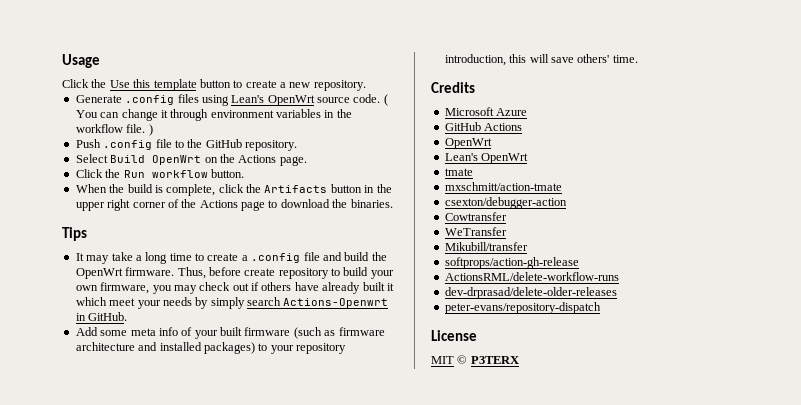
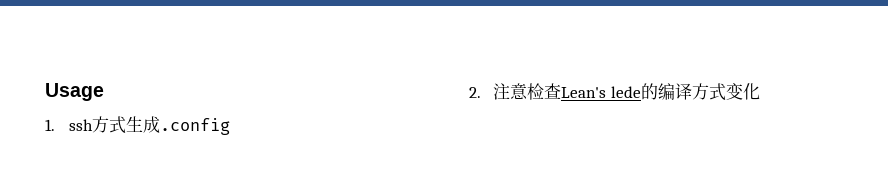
[62,79,366,91] [75,94,388,106] [75,109,352,121] [75,124,153,136] [75,139,297,151] [75,154,307,166] [75,169,244,178] [75,184,392,196] [75,199,393,211] [62,227,87,241] [75,252,387,264] [75,267,394,279] [75,282,394,294] [75,297,389,309] [75,312,128,321] [75,327,385,339] [75,342,346,354] [444,54,638,66] [431,82,475,93] [444,107,528,116] [444,122,523,131] [444,138,492,149] [444,153,529,164] [444,168,473,176] [444,182,562,191] [444,197,567,209] [444,212,507,221] [444,227,507,236] [444,242,528,251] [444,257,579,269] [444,272,619,281] [444,287,617,299] [444,302,601,314] [431,330,477,341] [431,355,519,364] Click the Use this template button to create a new repository. // Generate .config files using Lean's OpenWrt source code. ( You can change it through environment variables in the workflow file. ) // Push .config file to the GitHub repository. // Select Build OpenWrt on the Actions page. // Click the Run workflow button. // When the build is complete, click the Artifacts button in the upper right corner of the Actions page to download the binaries. // Tips // It may take a long time to create a .config file and build the OpenWrt firmware. Thus, before create repository to build your own firmware, you may check out if others have already built it which meet your needs by simply search Actions-Openwrt in GitHub. // Add some meta info of your built firmware (such as firmware architecture and installed packages) to your repository introduction, this will save others' time. // Credits // Microsoft Azure // GitHub Actions // OpenWrt // Lean's OpenWrt // tmate // mxschmitt/action-tmate // csexton/debugger-action // Cowtransfer // WeTransfer // Mikubill/transfer // softprops/action-gh-release // ActionsRML/delete-workflow-runs // dev-drprasad/delete-older-releases // peter-evans/repository-dispatch // License // MIT © P3TERX -> [45,116,231,135] [469,83,760,101] 1. ssh方式生成.config // 2.注意检查Lean's lede的编译方式变化

